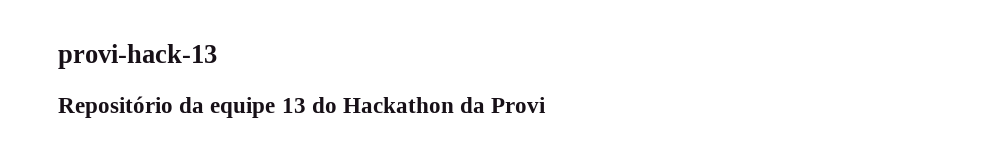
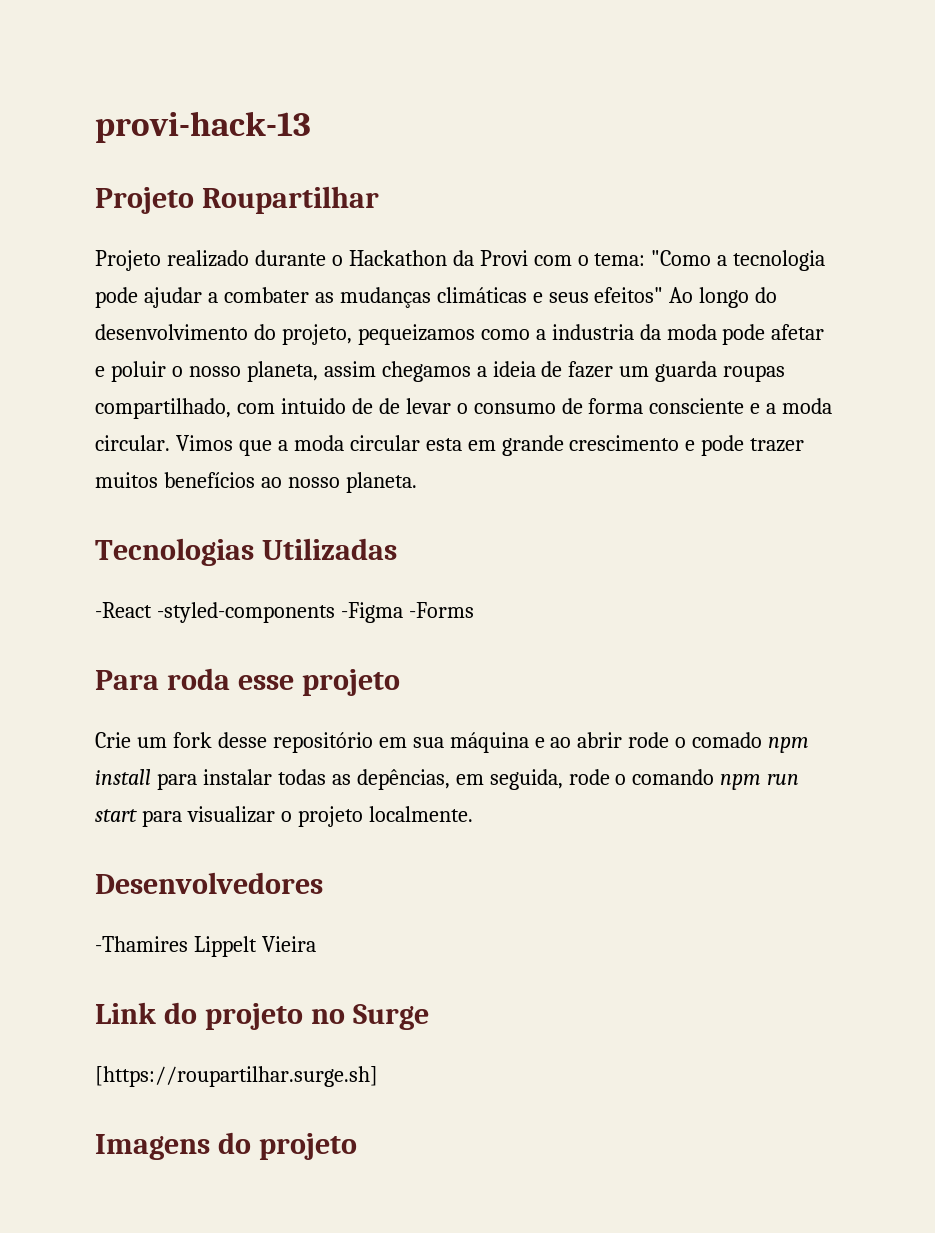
[58,96,547,118] Repositório da equipe 13 do Hackathon da Provi -> [95,186,379,214] [95,250,826,271] [95,287,778,308] [95,324,825,345] [95,361,786,382] [95,398,833,419] [95,435,805,456] [95,472,417,493] [95,538,397,566] [95,602,474,623] [95,668,400,696] [95,732,810,753] [95,769,800,790] [95,806,473,827] [95,872,323,894] [95,936,316,957] [95,1002,429,1030] [95,1066,378,1087] [95,1132,357,1160] Projeto Roupartilhar // Projeto realizado durante o Hackathon da Provi com o tema: "Como a tecnologia pode ajudar a combater as mudanças climáticas e seus efeitos" Ao longo do desenvolvimento do projeto, pequeizamos como a industria da moda pode afetar e poluir o nosso planeta, assim chegamos a ideia de fazer um guarda roupas compartilhado, com intuido de de levar o consumo de forma consciente e a moda circular. Vimos que a moda circular esta em grande crescimento e pode trazer muitos benefícios ao nosso planeta. // Tecnologias Utilizadas // -React -styled-components -Figma -Forms // Para roda esse projeto // Crie um fork desse repositório em sua máquina e ao abrir rode o comado npm install para instalar todas as depências, em seguida, rode o comando npm run start para visualizar o projeto localmente. // Desenvolvedores // -Thamires Lippelt Vieira // Link do projeto no Surge // [https://roupartilhar.surge.sh] // Imagens do projeto

